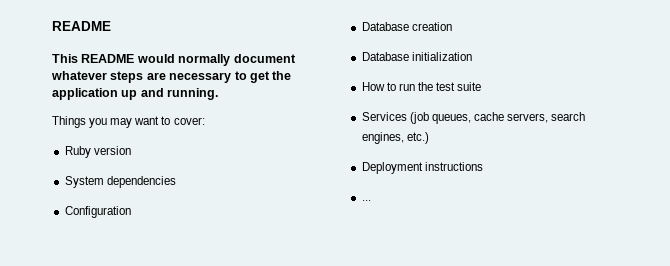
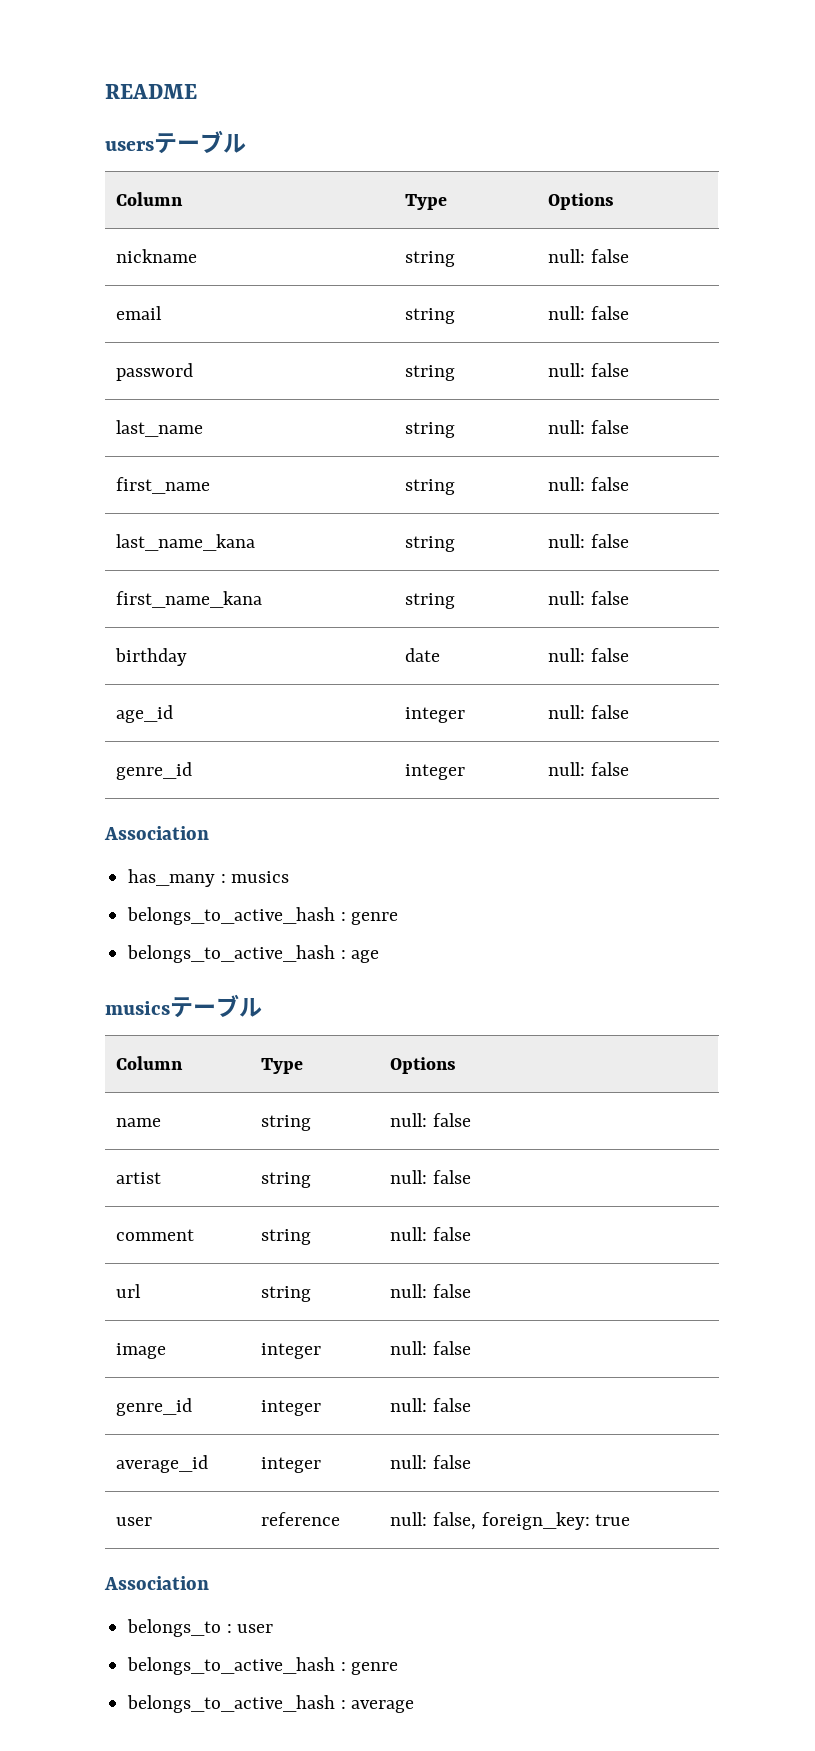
[52,54,296,66] [51,71,292,83] [52,88,219,100] [52,116,205,128] [64,146,131,158] [64,176,176,188] [64,206,131,218] [361,22,452,31] [361,52,472,61] [361,82,482,91] [361,112,586,124] [361,132,429,144] [361,162,483,174] [361,200,371,201] This README would normally document whatever steps are necessary to get the application up and running. // Things you may want to cover: // Ruby version // System dependencies // Configuration // Database creation // Database initialization // How to run the test suite // Services (job queues, cache servers, search engines, etc.) // Deployment instructions // ... -> [105,130,246,154] [116,192,184,206] [405,194,448,210] [548,193,615,210] [116,249,198,263] [405,251,456,267] [548,249,630,263] [116,306,163,320] [405,308,456,324] [548,306,630,320] [116,363,194,381] [405,365,456,381] [548,363,630,377] [116,420,204,437] [405,422,456,438] [548,420,630,434] [116,477,211,494] [405,479,456,495] [548,477,630,491] [116,534,256,551] [405,536,456,552] [548,534,630,548] [116,591,263,608] [405,593,456,609] [548,591,630,605] [115,648,188,666] [405,648,441,662] [548,648,630,662] [116,705,174,723] [405,707,466,723] [548,705,630,719] [116,762,193,780] [405,764,466,780] [548,762,630,776] [104,826,209,840] [128,869,290,887] [127,907,399,925] [127,945,380,963] [105,994,262,1018] [116,1056,184,1070] [261,1058,304,1074] [390,1057,457,1074] [116,1118,162,1127] [261,1115,312,1131] [390,1113,472,1127] [116,1172,162,1184] [261,1172,312,1188] [390,1170,472,1184] [116,1229,195,1241] [261,1229,312,1245] [390,1227,472,1241] [116,1284,142,1298] [261,1286,312,1302] [390,1284,472,1298] [116,1343,167,1359] [261,1343,322,1359] [390,1341,472,1355] [116,1398,193,1416] [261,1400,322,1416] [390,1398,472,1412] [116,1455,209,1473] [261,1457,322,1473] [390,1455,472,1469] [116,1517,153,1526] [261,1512,341,1526] [390,1512,631,1530] [104,1576,209,1590] [127,1619,274,1637] [127,1657,399,1675] [127,1695,415,1713] usersテーブル // Column | Type | Options // nickname | string | null: false // email | string | null: false // password | string | null: false // last_name | string | null: false // first_name | string | null: false // last_name_kana | string | null: false // first_name_kana | string | null: false // birthday | date | null: false // age_id | integer | null: false // genre_id | integer | null: false // Association // has_many : musics // belongs_to_active_hash : genre // belongs_to_active_hash : age // musicsテーブル // Column | Type | Options // name | string | null: false // artist | string | null: false // comment | string | null: false // url | string | null: false // image | integer | null: false // genre_id | integer | null: false // average_id | integer | null: false // user | reference | null: false, foreign_key: true // Association // belongs_to : user // belongs_to_active_hash : genre // belongs_to_active_hash : average

